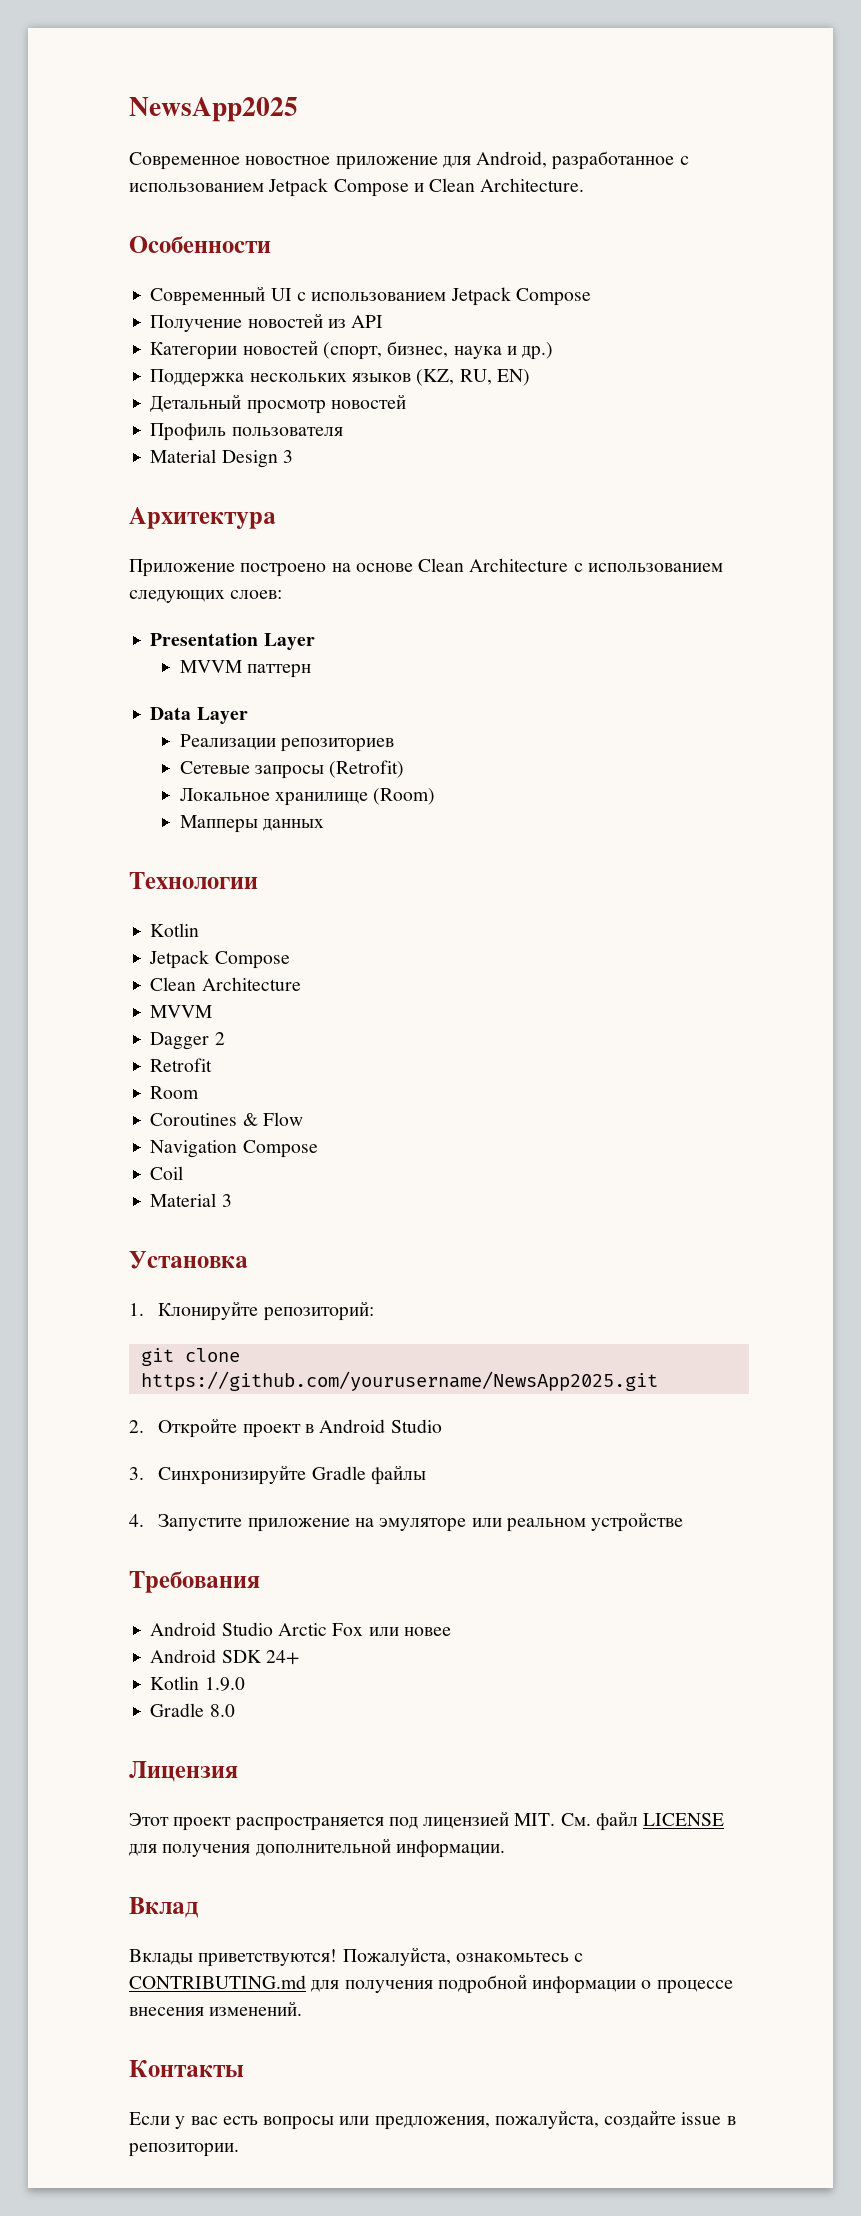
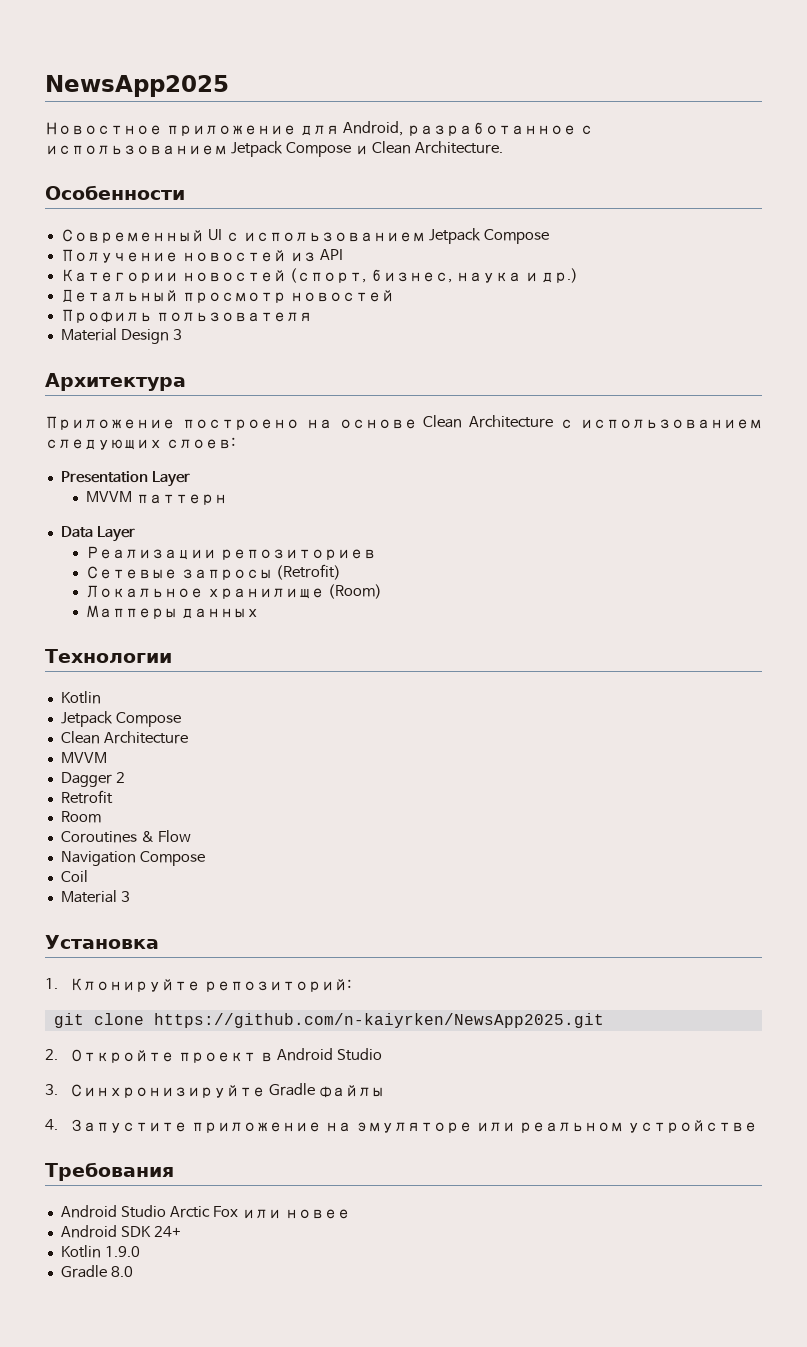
[129,152,331,170] Современное новостное -> [45,122,162,135] Новостное
[150,369,530,387] // Поддержка нескольких языков (KZ, RU, EN) -> (579, 275) none
[140,1371,658,1391] https://github.com/yourusername/NewsApp2025.git -> [153,1013,604,1028] https://github.com/n-kaiyrken/NewsApp2025.git
[129,1761,238,1782] [129,1811,725,1831] [129,1838,505,1858] [129,1897,198,1918] [129,1947,584,1967] [129,1974,733,1994] [129,2001,303,2016] [129,2060,244,2077] [129,2110,736,2130] [128,2143,239,2157] // Лицензия // Этот проект распространяется под лицензией MIT. См. файл LICENSE для получения дополнительной информации. // Вклад // Вклады приветствуются! Пожалуйста, ознакомьтесь с CONTRIBUTING.md для получения подробной информации о процессе внесения изменений. // Контакты // Если у вас есть вопросы или предложения, пожалуйста, создайте issue в репозитории. -> (133, 1271) none

